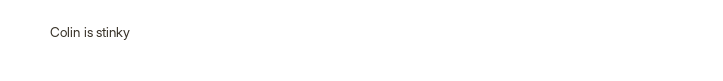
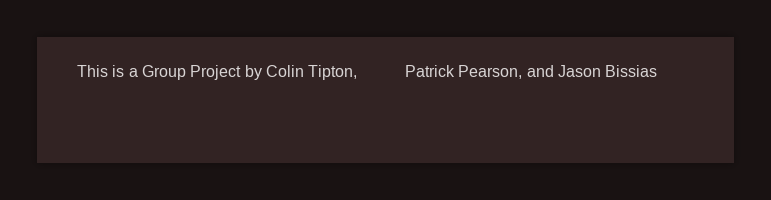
[50,27,131,40] Colin is stinky -> [77,65,658,80] This is a Group Project by Colin Tipton, Patrick Pearson, and Jason Bissias

